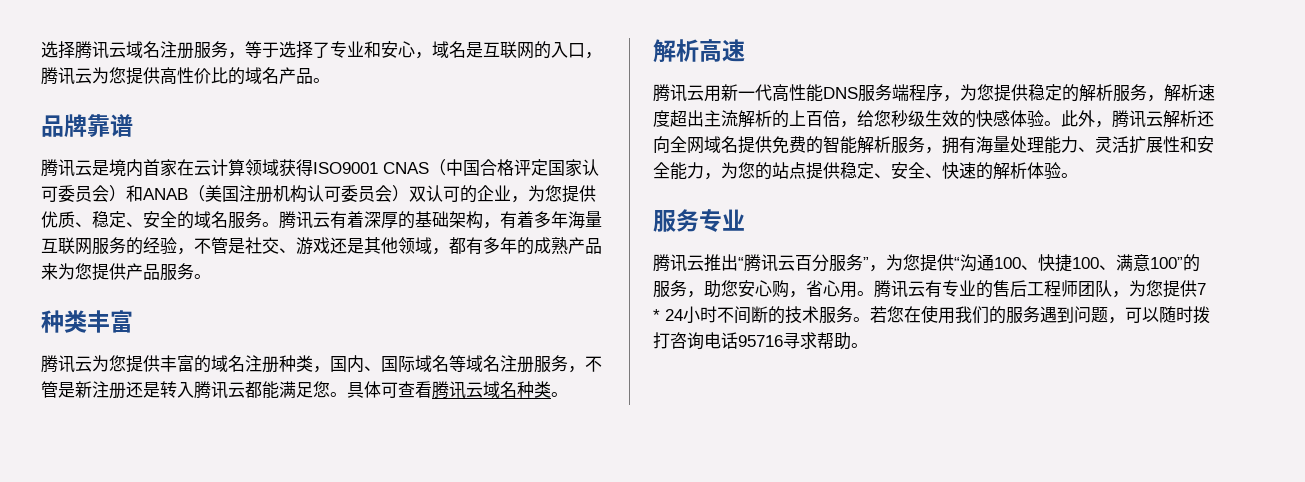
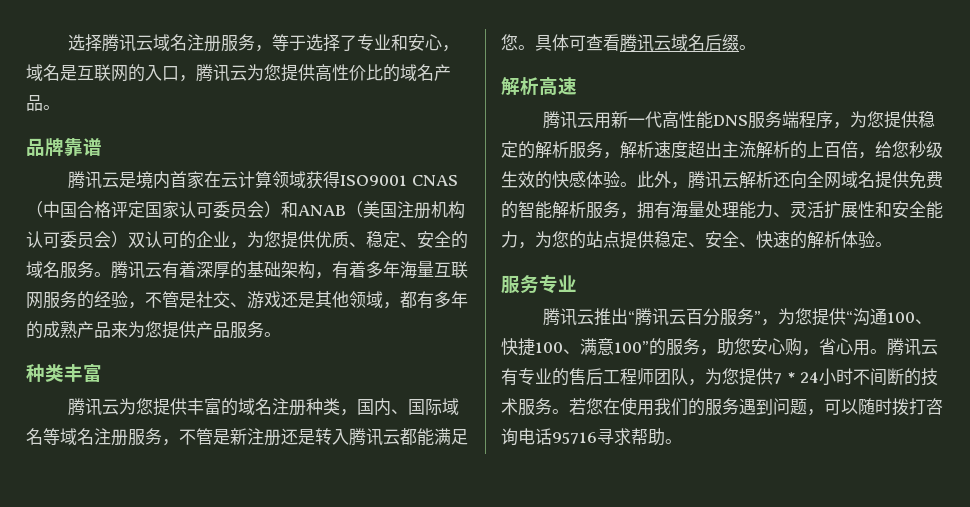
[517,381,551,398] 种类 -> [705,34,739,51] 后缀

